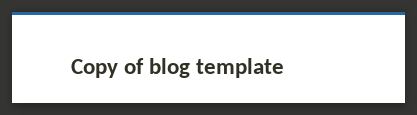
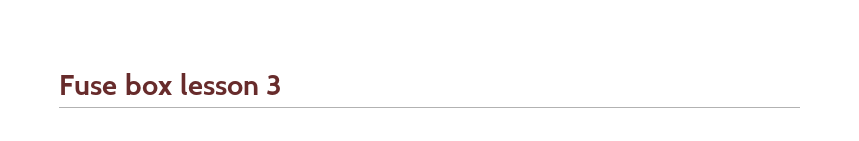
[71,58,285,78] Copy of blog template -> [59,73,283,95] Fuse box lesson 3

